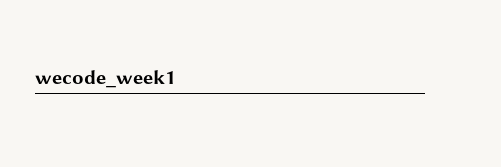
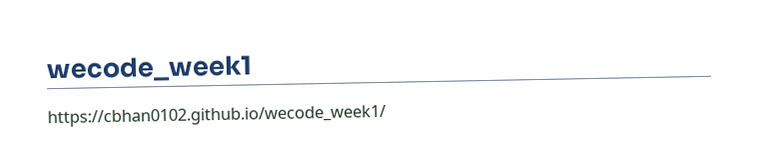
(176, 79) none -> [47,104,386,128] // https://cbhan0102.github.io/wecode_week1/

